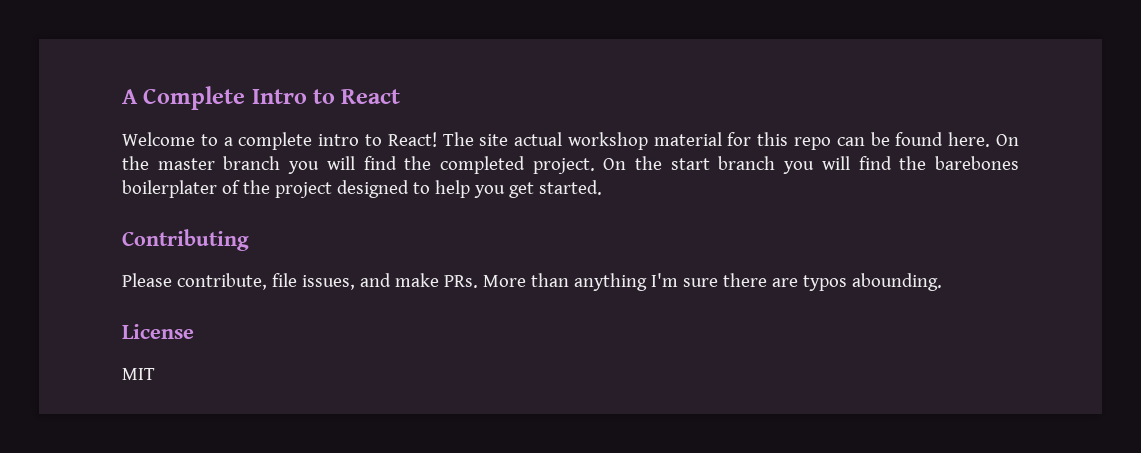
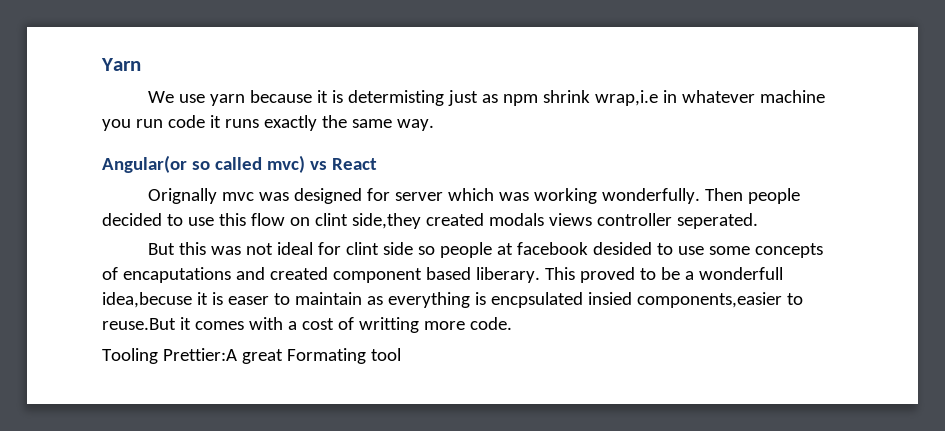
[122,86,401,110] [122,132,1019,150] [122,156,1020,174] [122,180,602,198] [122,229,249,251] [122,273,942,291] [122,324,194,339] [122,368,155,380] A Complete Intro to React // Welcome to a complete intro to React! The site actual workshop material for this repo can be found here. On the master branch you will find the completed project. On the start branch you will find the barebones boilerplater of the project designed to help you get started. // Contributing // Please contribute, file issues, and make PRs. More than anything I'm sure there are typos abounding. // License // MIT -> [101,58,141,71] [148,90,825,106] [102,115,434,131] [102,155,377,173] [148,188,800,204] [102,213,758,229] [148,242,823,258] [102,267,783,283] [102,292,803,308] [102,317,512,333] [102,348,401,364] Yarn // We use yarn because it is determisting just as npm shrink wrap,i.e in whatever machine you run code it runs exactly the same way. // Angular(or so called mvc) vs React // Orignally mvc was designed for server which was working wonderfully. Then people decided to use this flow on clint side,they created modals views controller seperated. // But this was not ideal for clint side so people at facebook desided to use some concepts of encaputations and created component based liberary. This proved to be a wonderfull idea,becuse it is easer to maintain as everything is encpsulated insied components,easier to reuse.But it comes with a cost of writting more code. // Tooling Prettier:A great Formating tool

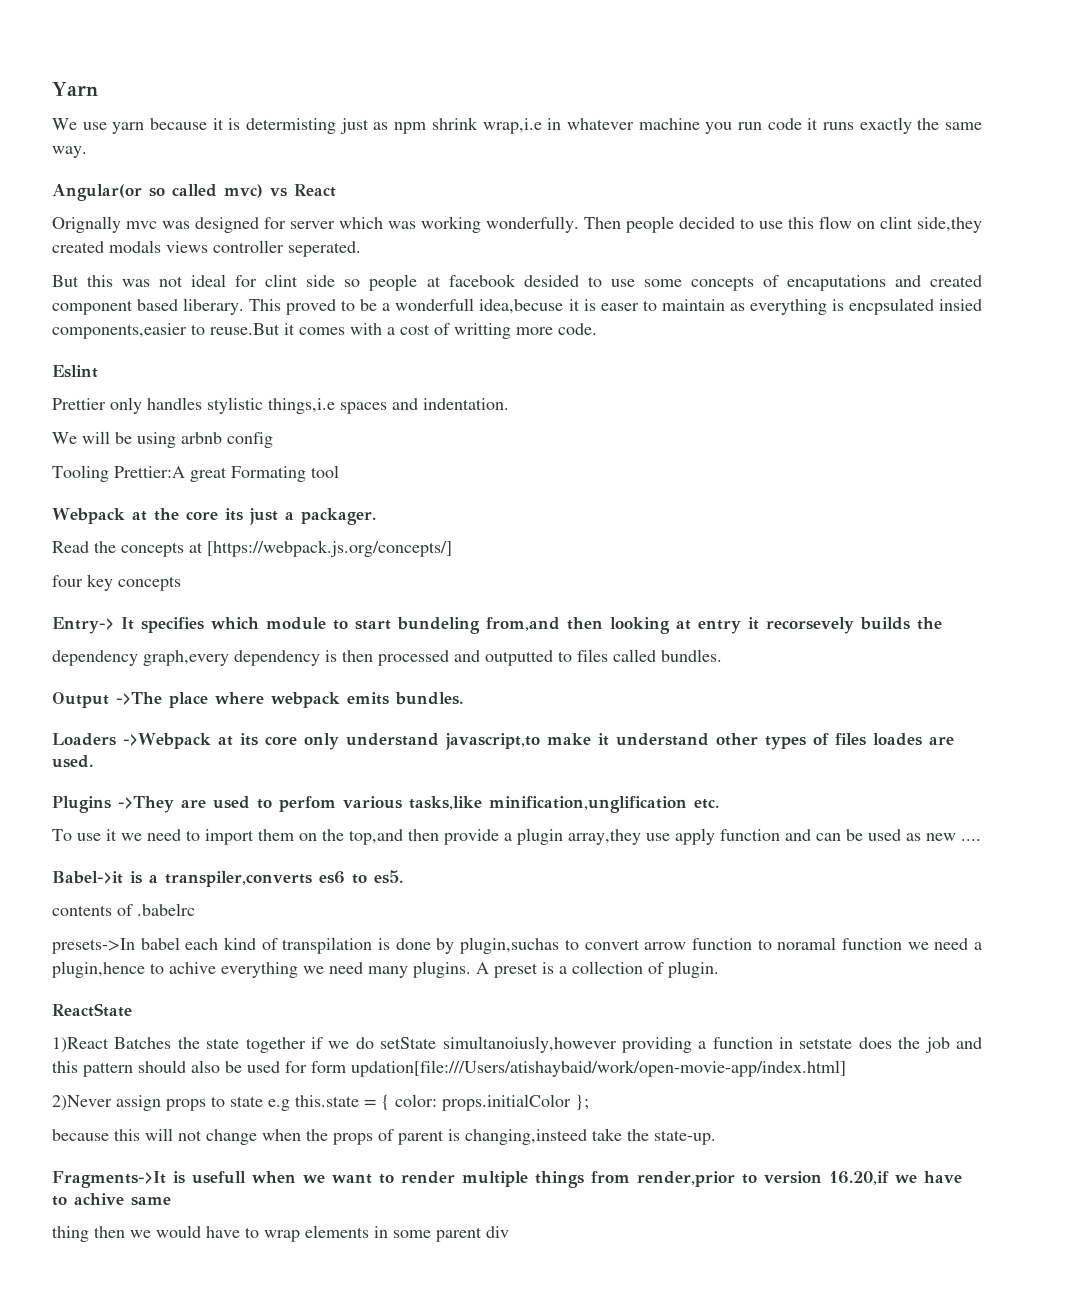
(512, 323) none -> [52,365,98,378] [52,397,509,414] [52,431,273,448] // Eslint // Prettier only handles stylistic things,i.e spaces and indentation. // We will be using arbnb config
(401, 354) none -> [52,508,376,525] [52,540,452,557] [52,574,181,591] [52,617,942,634] [52,649,722,666] [52,692,463,708] [52,733,954,750] [52,755,93,768] [52,796,719,813] [52,828,981,845] [52,870,403,887] [52,903,195,916] [52,937,983,954] [52,961,719,978] [52,1003,132,1017] [52,1036,983,1053] [52,1060,846,1077] [52,1094,589,1111] [52,1128,716,1145] [52,1171,962,1188] [52,1193,171,1206] [52,1225,509,1242] // Webpack at the core its just a packager. // Read the concepts at [https://webpack.js.org/concepts/] // four key concepts // Entry-> It specifies which module to start bundeling from,and then looking at entry it recorsevely builds the // dependency graph,every dependency is then processed and outputted to files called bundles. // Output ->The place where webpack emits bundles. // Loaders ->Webpack at its core only understand javascript,to make it understand other types of files loades are used. // Plugins ->They are used to perfom various tasks,like minification,unglification etc. // To use it we need to import them on the top,and then provide a plugin array,they use apply function and can be used as new .... // Babel->it is a transpiler,converts es6 to es5. // contents of .babelrc // presets->In babel each kind of transpilation is done by plugin,suchas to convert arrow function to noramal function we need a plugin,hence to achive everything we need many plugins. A preset is a collection of plugin. // ReactState // 1)React Batches the state together if we do setState simultanoiusly,however providing a function in setstate does the job and this pattern should also be used for form updation[file:///Users/atishaybaid/work/open-movie-app/index.html] // 2)Never assign props to state e.g this.state = { color: props.initialColor }; // because this will not change when the props of parent is changing,insteed take the state-up. // Fragments->It is usefull when we want to render multiple things from render,prior to version 16.20,if we have to achive same // thing then we would have to wrap elements in some parent div

